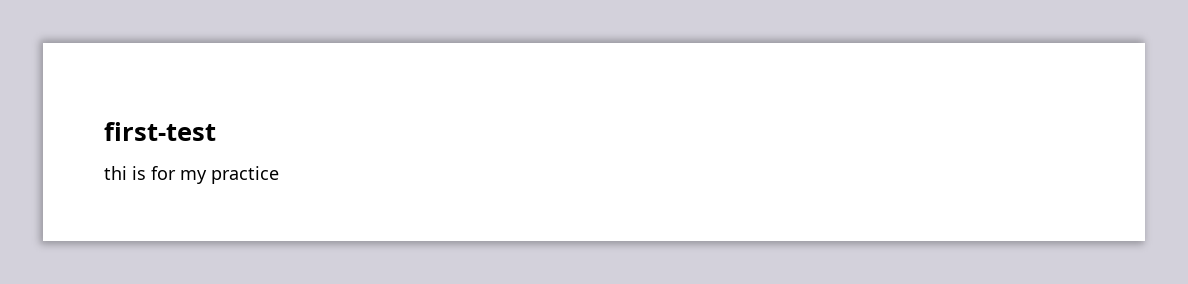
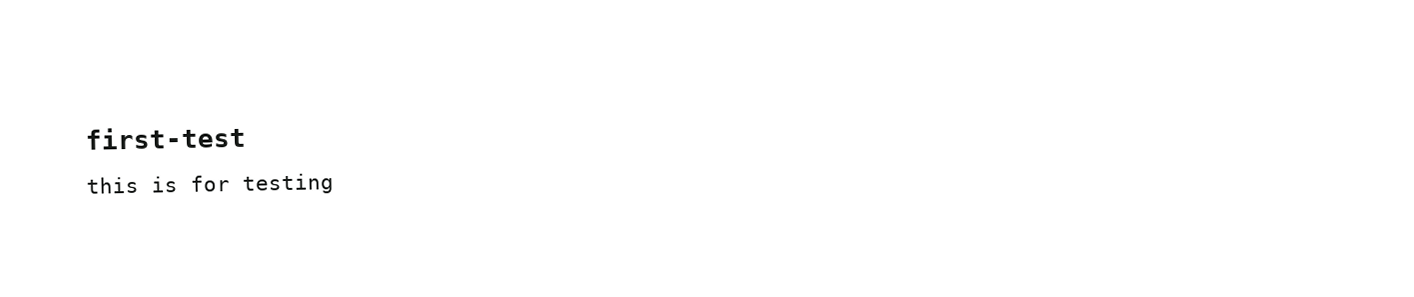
[104,166,127,180] thi -> [86,176,139,194] this
[180,166,279,184] my practice -> [242,173,334,195] testing

